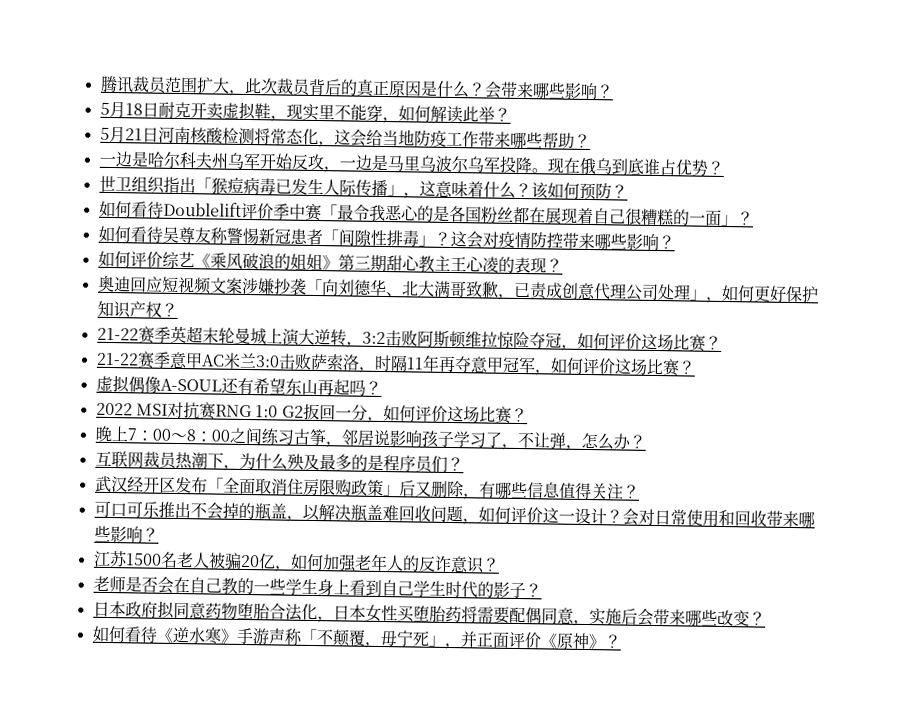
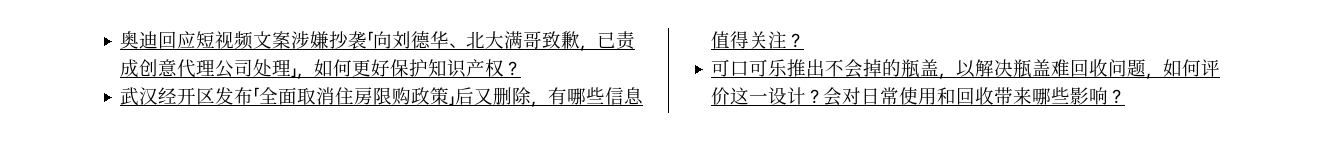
[99,75,614,100] [99,100,511,124] [99,125,591,150] [98,151,724,176] [98,175,628,201] [98,200,754,227] [97,225,675,251] [97,250,563,274] 腾讯裁员范围扩大，此次裁员背后的真正原因是什么？会带来哪些影响？ // 5月18日耐克开卖虚拟鞋，现实里不能穿，如何解读此举？ // 5月21日河南核酸检测将常态化，这会给当地防疫工作带来哪些帮助？ // 一边是哈尔科夫州乌军开始反攻，一边是马里乌波尔乌军投降。现在俄乌到底谁占优势？ // 世卫组织指出「猴痘病毒已发生人际传播」，这意味着什么？该如何预防？ // 如何看待Doublelift评价季中赛「最令我恶心的是各国粉丝都在展现着自己很糟糕的一面」？ // 如何看待吴尊友称警惕新冠患者「间隙性排毒」？这会对疫情防控带来哪些影响？ // 如何评价综艺《乘风破浪的姐姐》第三期甜心教主王心凌的表现？ // -> (120, 40) none
[96,325,722,352] [95,351,696,377] [95,375,382,396] [95,401,528,424] [94,425,646,451] [94,450,464,473] // 21-22赛季英超末轮曼城上演大逆转，3:2击败阿斯顿维拉惊险夺冠，如何评价这场比赛？ // 21-22赛季意甲AC米兰3:0击败萨索洛，时隔11年再夺意甲冠军，如何评价这场比赛？ // 虚拟偶像A-SOUL还有希望东山再起吗？ // 2022 MSI对抗赛RNG 1:0 G2扳回一分，如何评价这场比赛？ // 晚上7：00～8：00之间练习古筝，邻居说影响孩子学习了，不让弹，怎么办？ // 互联网裁员热潮下，为什么殃及最多的是程序员们？ -> (522, 68) none
[92,550,500,574] [92,575,542,599] [92,600,766,627] [91,625,622,650] // 江苏1500名老人被骗20亿，如何加强老年人的反诈意识？ // 老师是否会在自己教的一些学生身上看到自己学生时代的影子？ // 日本政府拟同意药物堕胎合法化，日本女性买堕胎药将需要配偶同意，实施后会带来哪些改变？ // 如何看待《逆水寒》手游声称「不颠覆，毋宁死」，并正面评价《原神》？ -> (1126, 96) none

